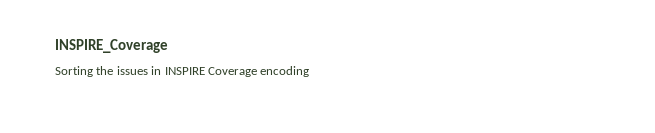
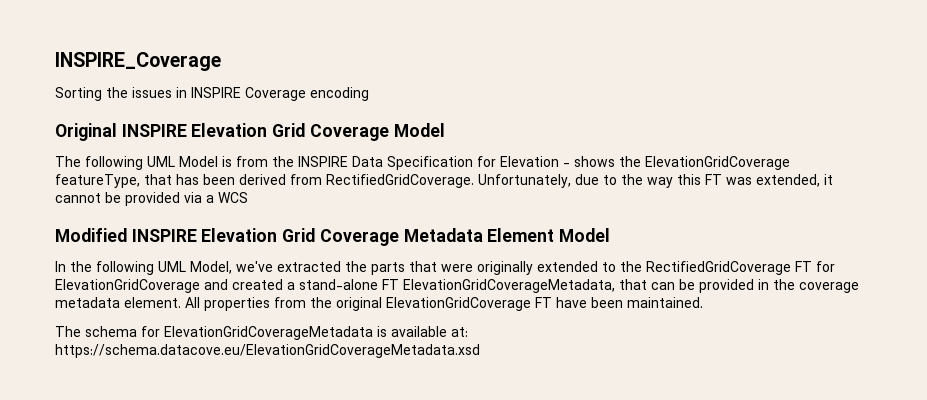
(310, 71) none -> [55,123,445,141] [55,156,790,170] [55,174,833,188] [55,192,248,206] [55,228,611,246] [55,261,835,275] [55,279,859,293] [55,297,703,311] [55,326,468,340] [55,344,480,358] // Original INSPIRE Elevation Grid Coverage Model // The following UML Model is from the INSPIRE Data Specification for Elevation - shows the ElevationGridCoverage featureType, that has been derived from RectifiedGridCoverage. Unfortunately, due to the way this FT was extended, it cannot be provided via a WCS // Modified INSPIRE Elevation Grid Coverage Metadata Element Model // In the following UML Model, we've extracted the parts that were originally extended to the RectifiedGridCoverage FT for ElevationGridCoverage and created a stand-alone FT ElevationGridCoverageMetadata, that can be provided in the coverage metadata element. All properties from the original ElevationGridCoverage FT have been maintained. // The schema for ElevationGridCoverageMetadata is available at: https://schema.datacove.eu/ElevationGridCoverageMetadata.xsd

